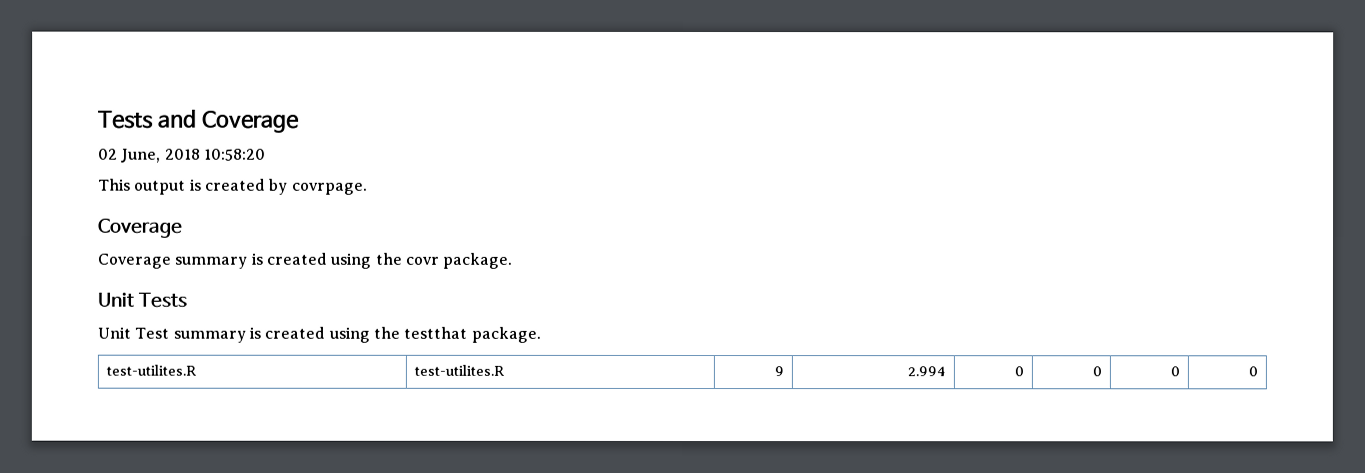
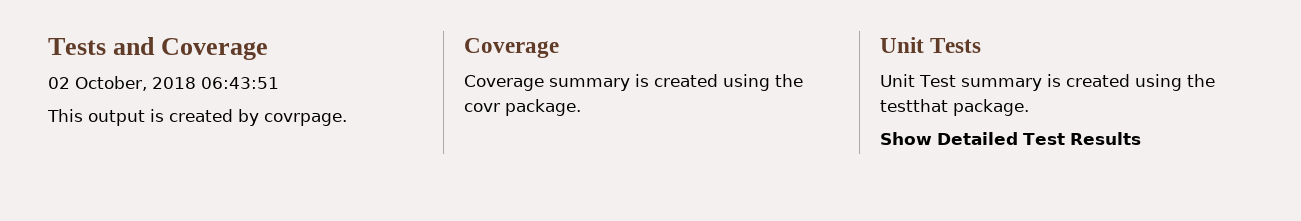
[121,148,266,163] June, 2018 10:58:20 -> [75,76,279,91] October, 2018 06:43:51
[105,364,196,376] [413,364,504,376] [774,366,785,377] [907,366,947,377] [1014,366,1025,377] [1092,366,1103,377] [1170,366,1181,377] [1248,366,1259,377] // test-utilites.R | test-utilites.R | 9 | 2.994 | 0 | 0 | 0 | 0 -> [880,132,1141,145] // Show Detailed Test Results

